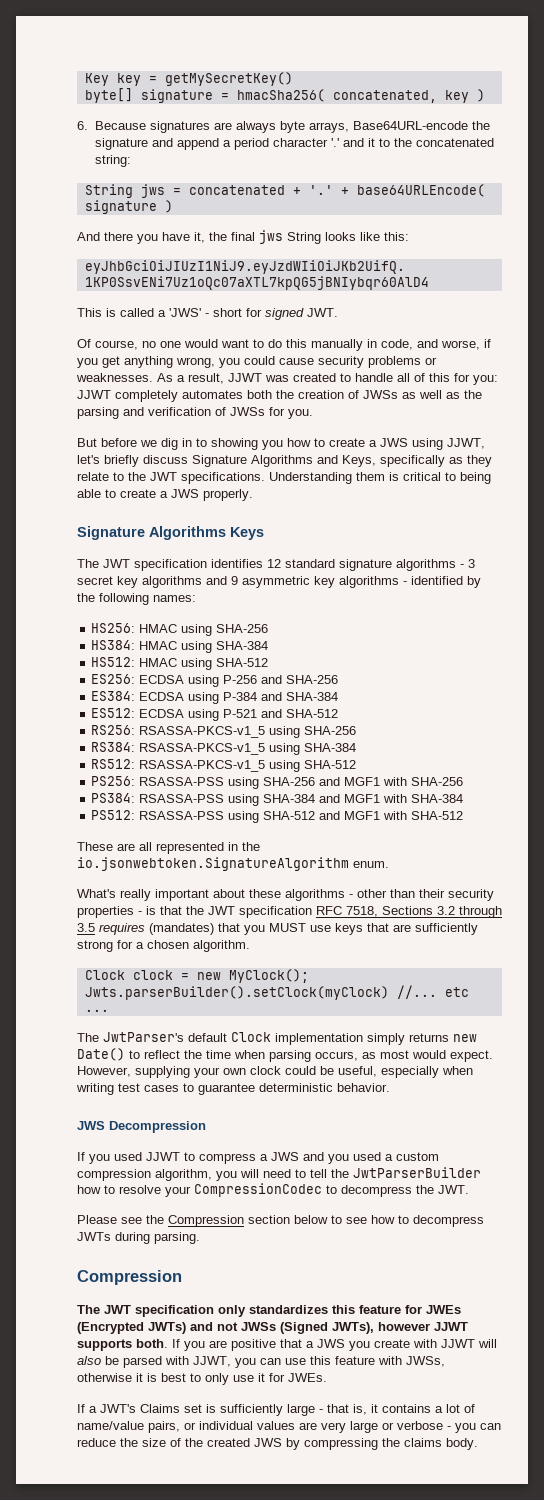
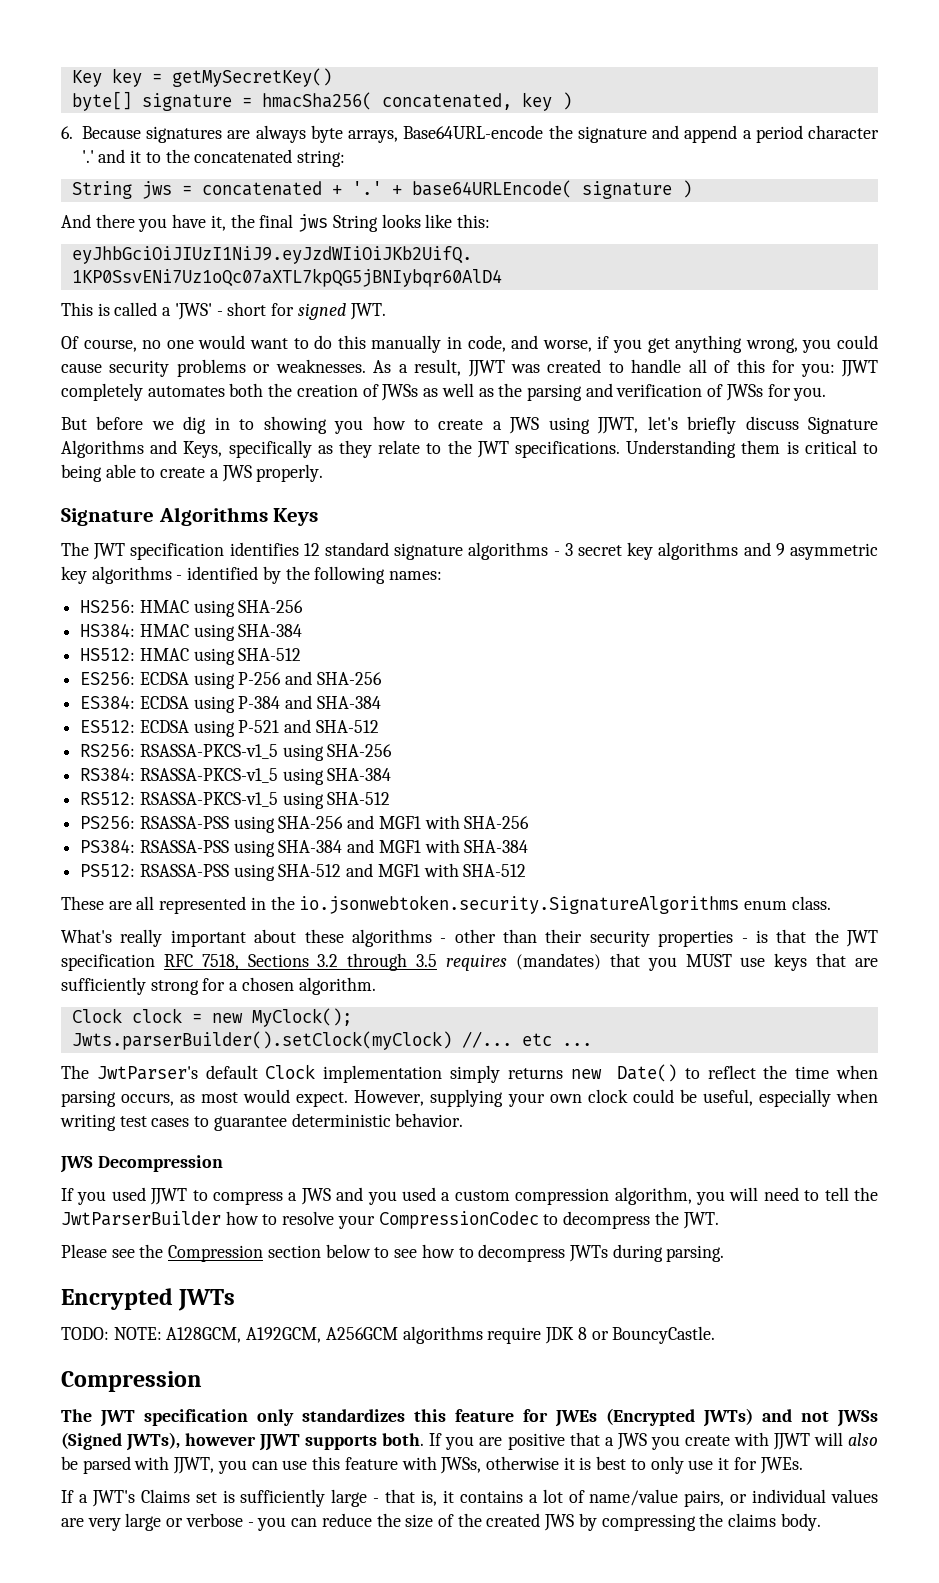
[77,857,389,871] io.jsonwebtoken.SignatureAlgorithm enum. -> [299,895,831,914] io.jsonwebtoken.security.SignatureAlgorithms enum class.
(200, 1238) none -> [61,1288,236,1311] [61,1326,716,1344] // Encrypted JWTs // TODO: NOTE: A128GCM, A192GCM, A256GCM algorithms require JDK 8 or BouncyCastle.

